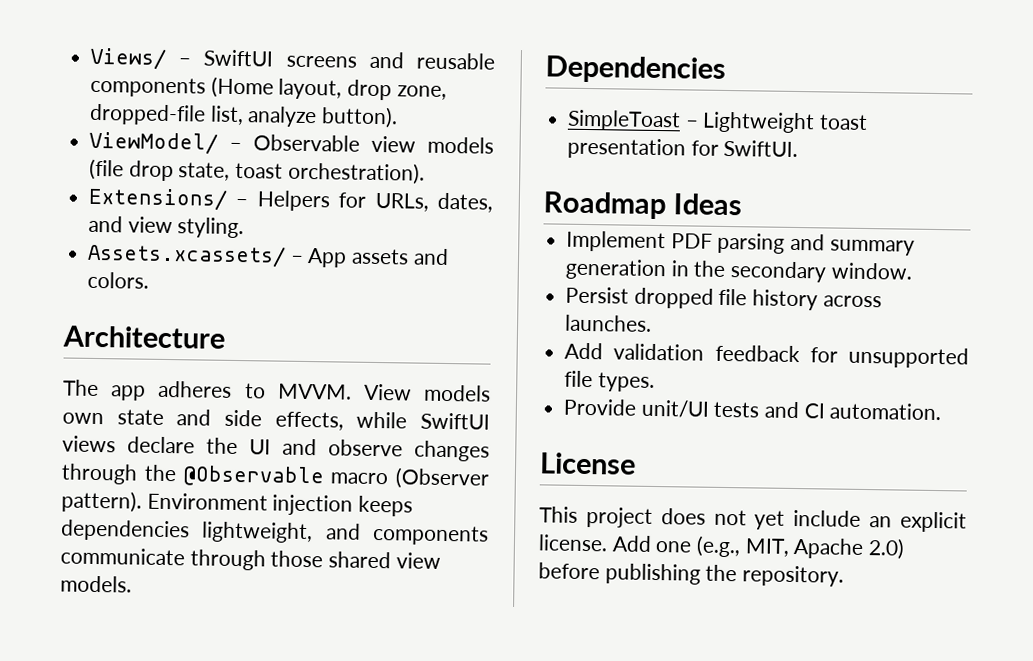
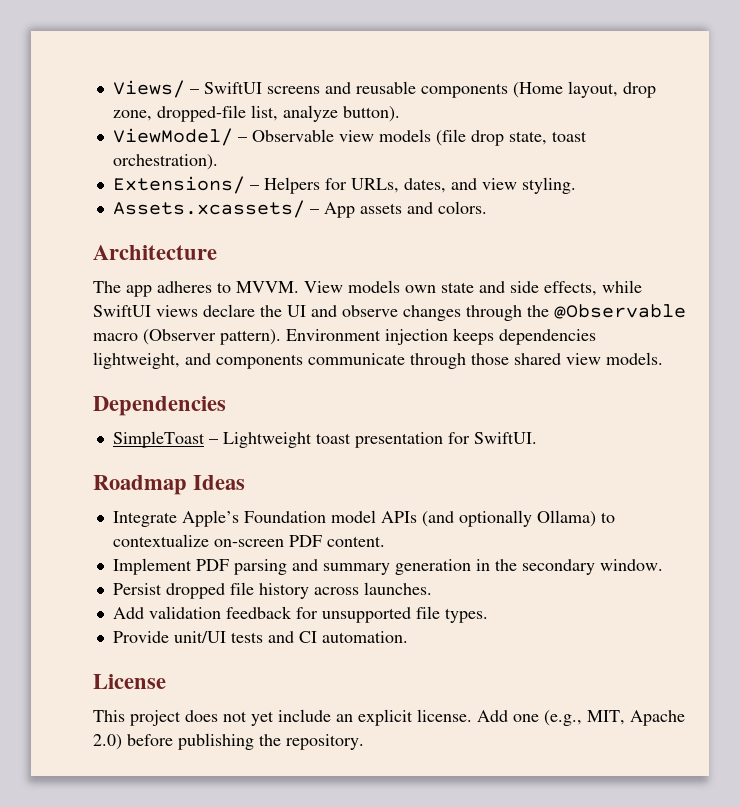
(742, 204) none -> [112,510,615,527] [112,534,385,547] // Integrate Apple’s Foundation model APIs (and optionally Ollama) to contextualize on-screen PDF content.

